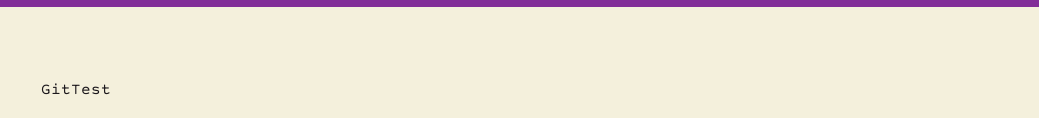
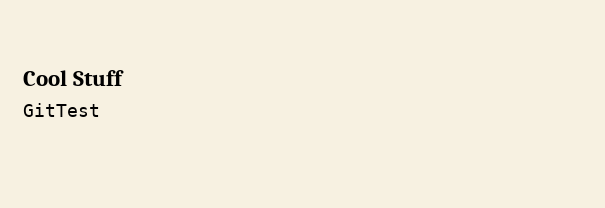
(41, 89) none -> [23,70,125,86] Cool Stuff //

